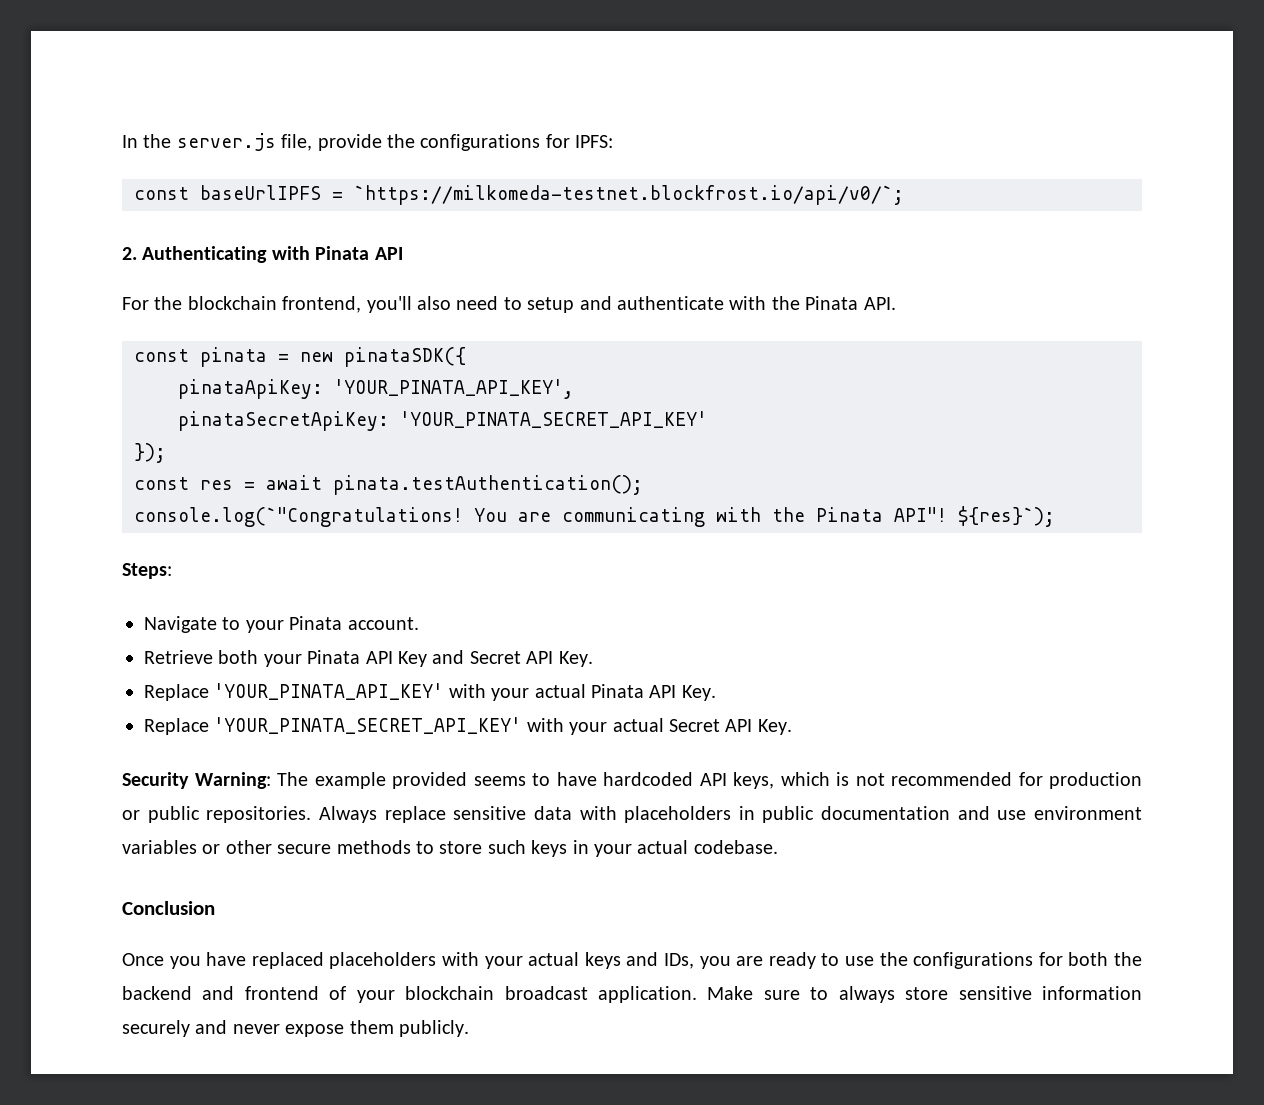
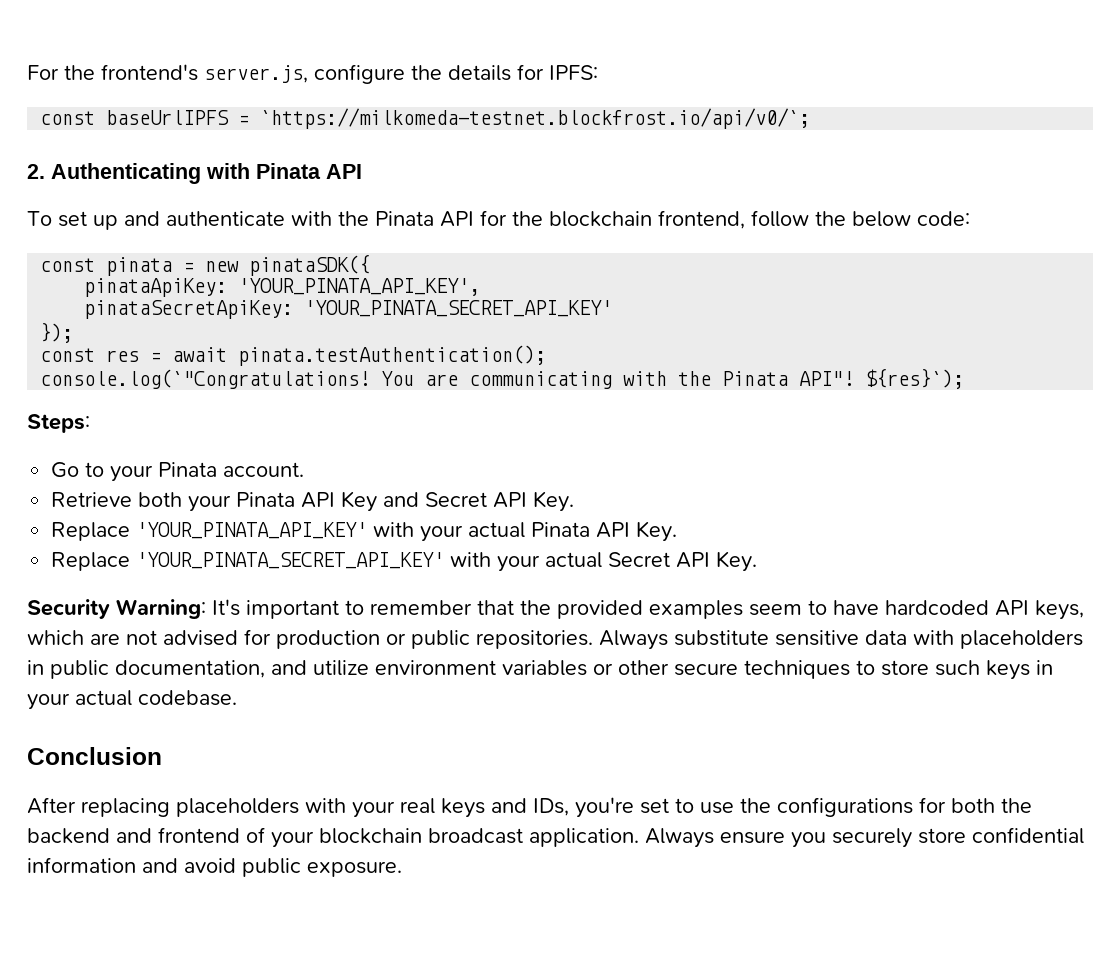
[122,133,541,151] In the server.js file, provide the configurations -> [27,64,511,84] For the frontend's server.js, configure the details
[122,296,575,313] For the blockchain frontend, you'll also need to setup -> [27,211,118,230] To set up
[863,297,896,310] API. -> [440,210,970,229] API for the blockchain frontend, follow the below code:
[144,616,217,633] Navigate -> [51,462,80,478] Go
[277,772,526,789] The example provided seems -> [212,599,802,619] It's important to remember that the provided examples seem
[836,772,1012,786] is not recommended -> [90,630,238,646] are not advised
[384,806,446,823] replace -> [674,630,769,646] substitute
[821,806,1027,820] documentation and use -> [115,660,369,678] documentation, and utilize
[336,840,411,854] methods -> [744,660,850,679] techniques
[122,952,324,969] Once you have replaced -> [27,797,170,817] After replacing
[528,952,580,966] actual -> [400,798,435,814] real
[699,952,816,969] you are ready -> [575,797,669,818] you're set
[707,986,1142,1003] [122,1020,469,1037] Make sure to always store sensitive information securely and never expose them publicly. -> [645,827,1084,848] [27,857,402,877] Always ensure you securely store confidential information and avoid public exposure.

